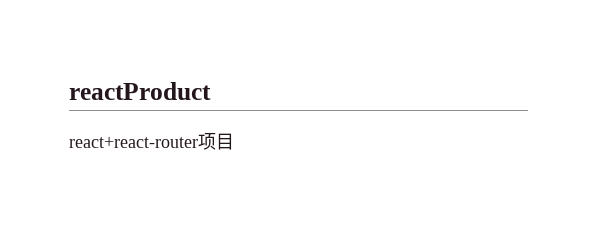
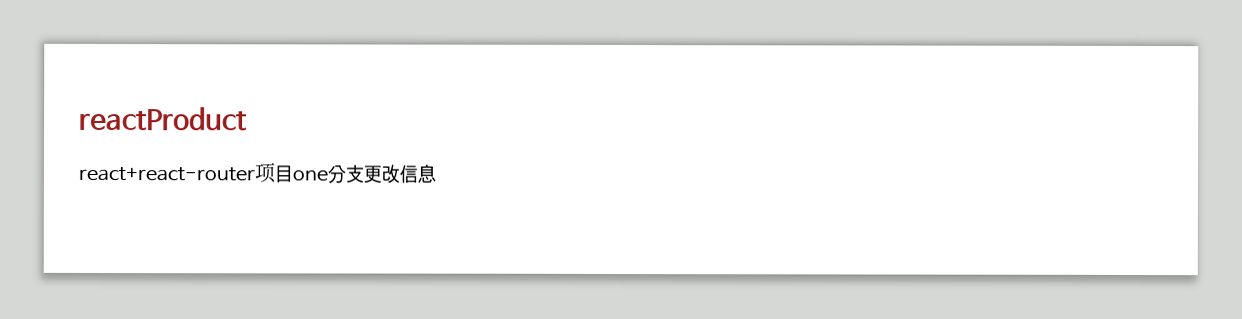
(234, 141) none -> [292,164,436,184] one分支更改信息

